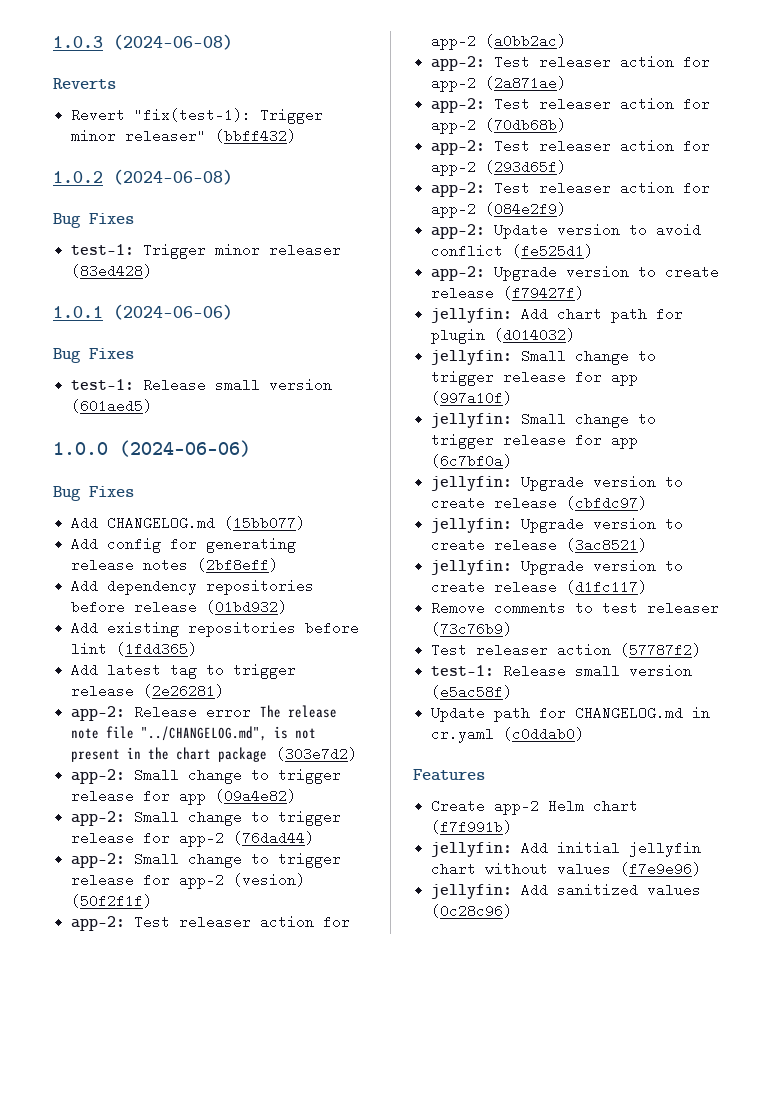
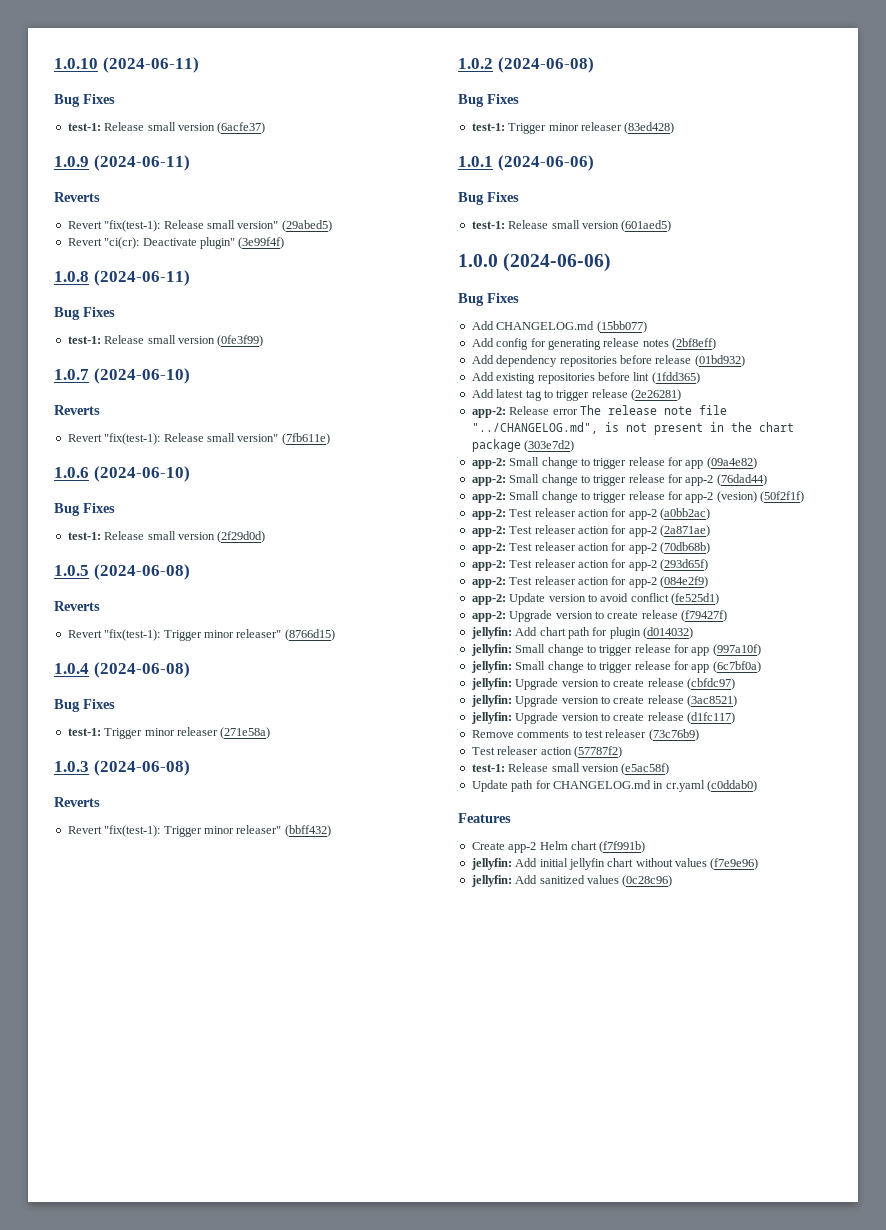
(53, 42) none -> [54,57,199,73] [54,94,115,107] [67,122,266,134] [54,155,190,171] [54,192,100,202] [67,220,332,232] [67,237,285,249] [54,270,190,286] [54,307,115,320] [67,335,264,347] [54,368,190,384] [54,405,100,415] [67,433,330,445] [54,466,190,482] [54,503,115,516] [67,531,266,543] [54,564,190,580] [54,601,100,611] [67,629,335,641] [54,662,190,678] [54,699,115,712] [67,727,271,739] 1.0.10 (2024-06-11) // Bug Fixes // test-1: Release small version (6acfe37) // 1.0.9 (2024-06-11) // Reverts // Revert "fix(test-1): Release small version" (29abed5) // Revert "ci(cr): Deactivate plugin" (3e99f4f) // 1.0.8 (2024-06-11) // Bug Fixes // test-1: Release small version (0fe3f99) // 1.0.7 (2024-06-10) // Reverts // Revert "fix(test-1): Release small version" (7fb611e) // 1.0.6 (2024-06-10) // Bug Fixes // test-1: Release small version (2f29d0d) // 1.0.5 (2024-06-08) // Reverts // Revert "fix(test-1): Trigger minor releaser" (8766d15) // 1.0.4 (2024-06-08) // Bug Fixes // test-1: Trigger minor releaser (271e58a) //

